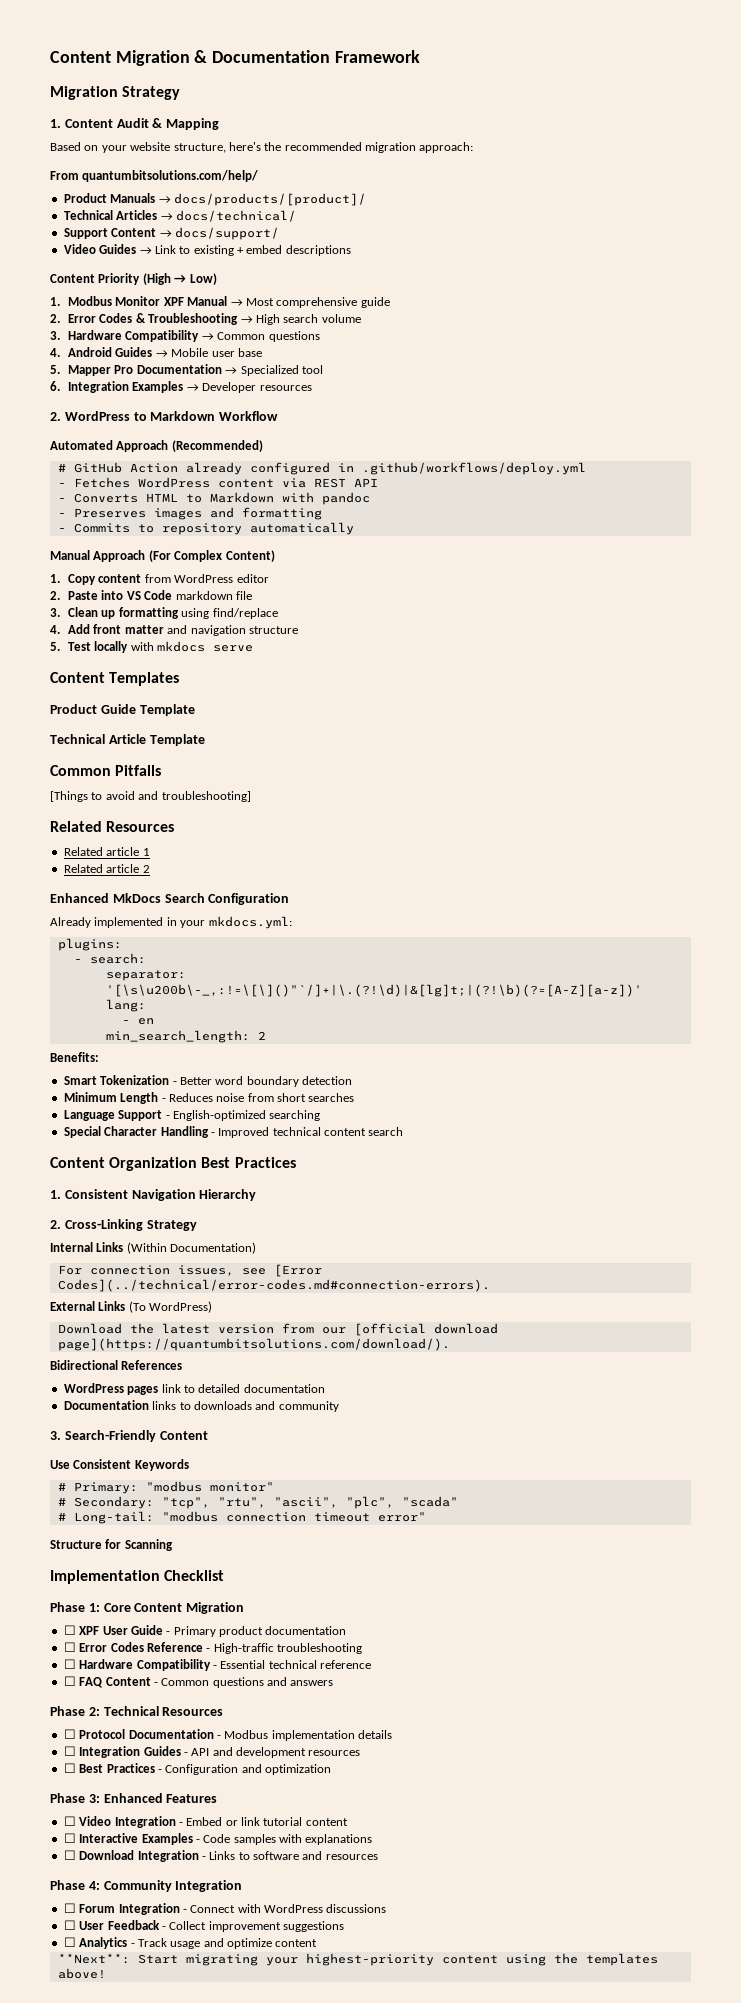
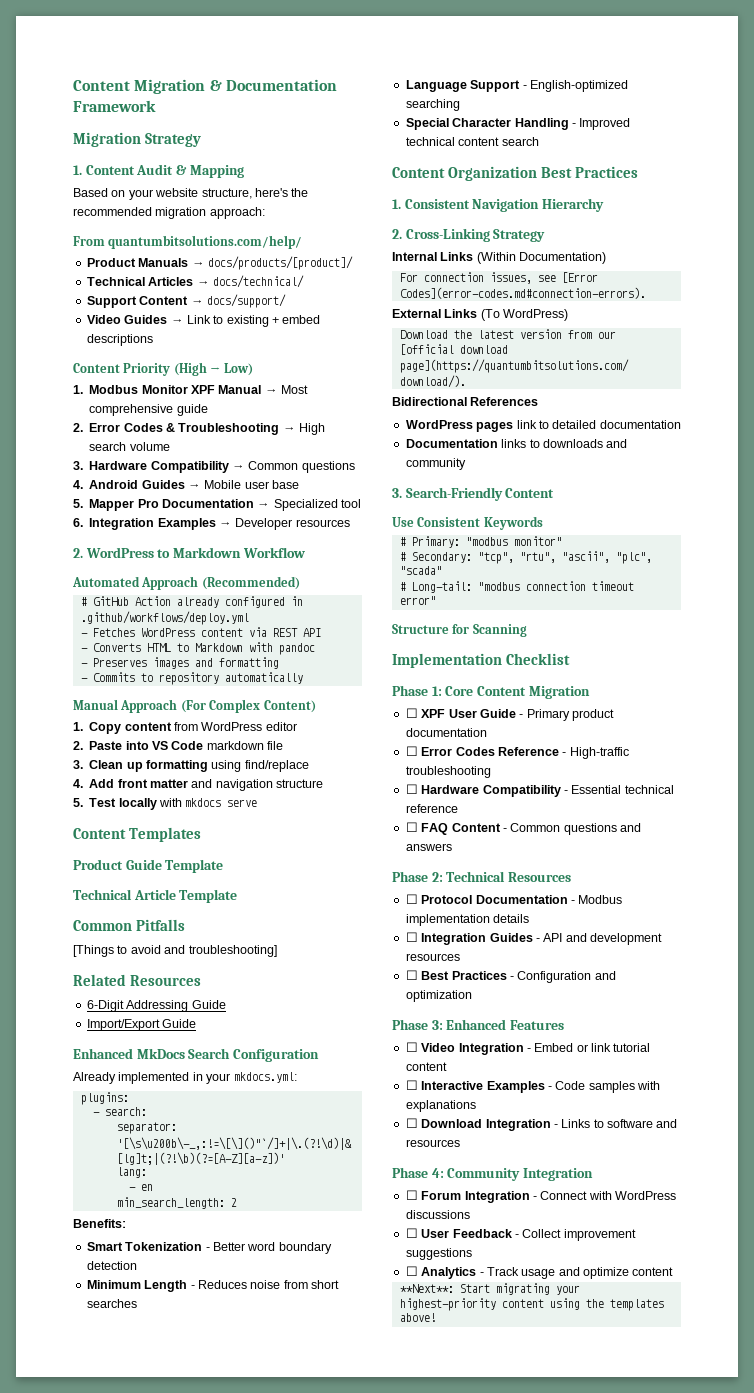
[63,847,150,856] [63,864,150,873] Related article 1 // Related article 2 -> [86,1000,226,1012] [86,1019,197,1031] 6-Digit Addressing Guide // Import/Export Guide
[57,1279,490,1292] Codes](../technical/error-codes.md#connection-errors). -> [399,287,646,299] Codes](error-codes.md#connection-errors).

